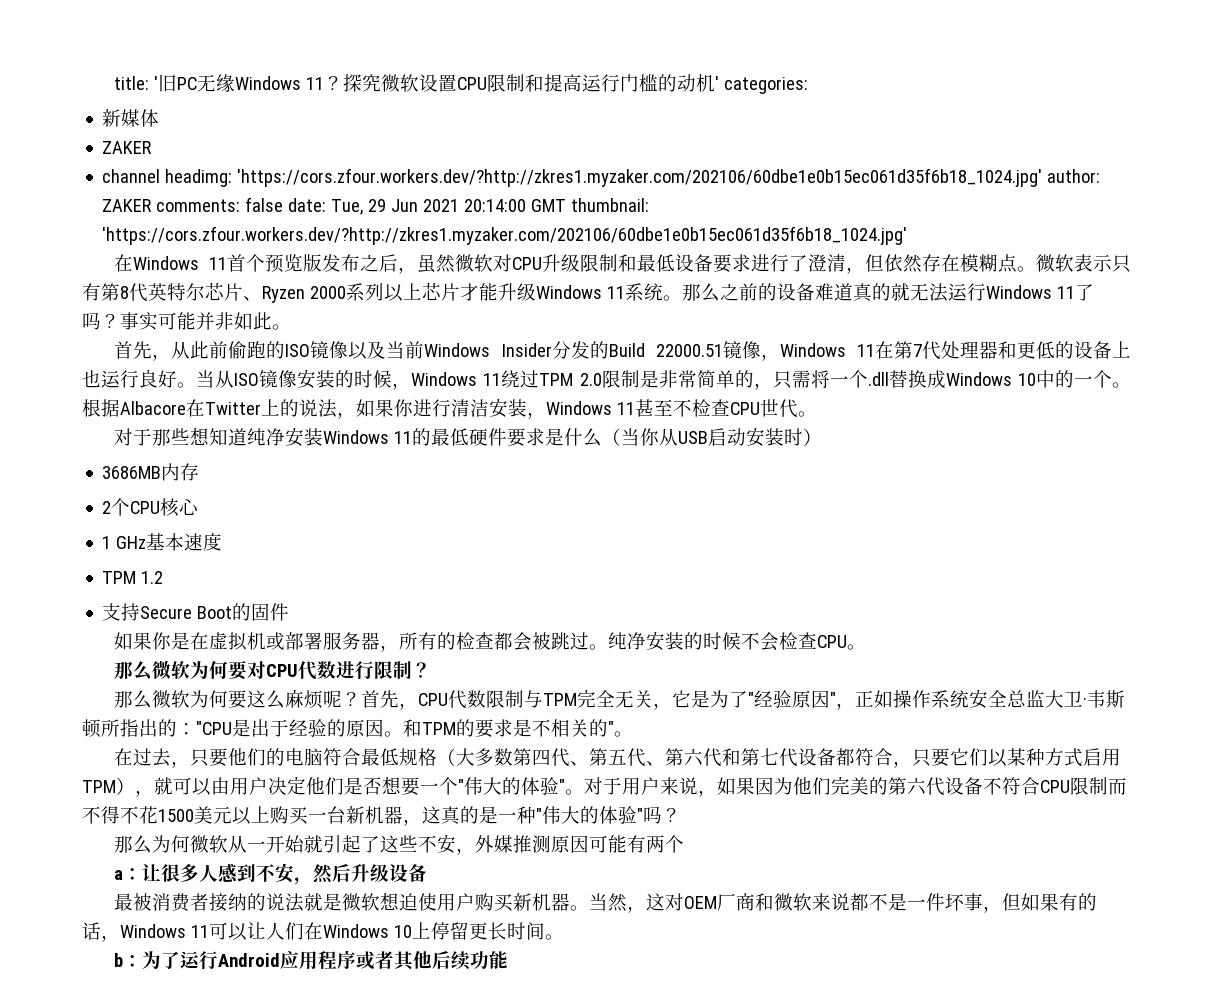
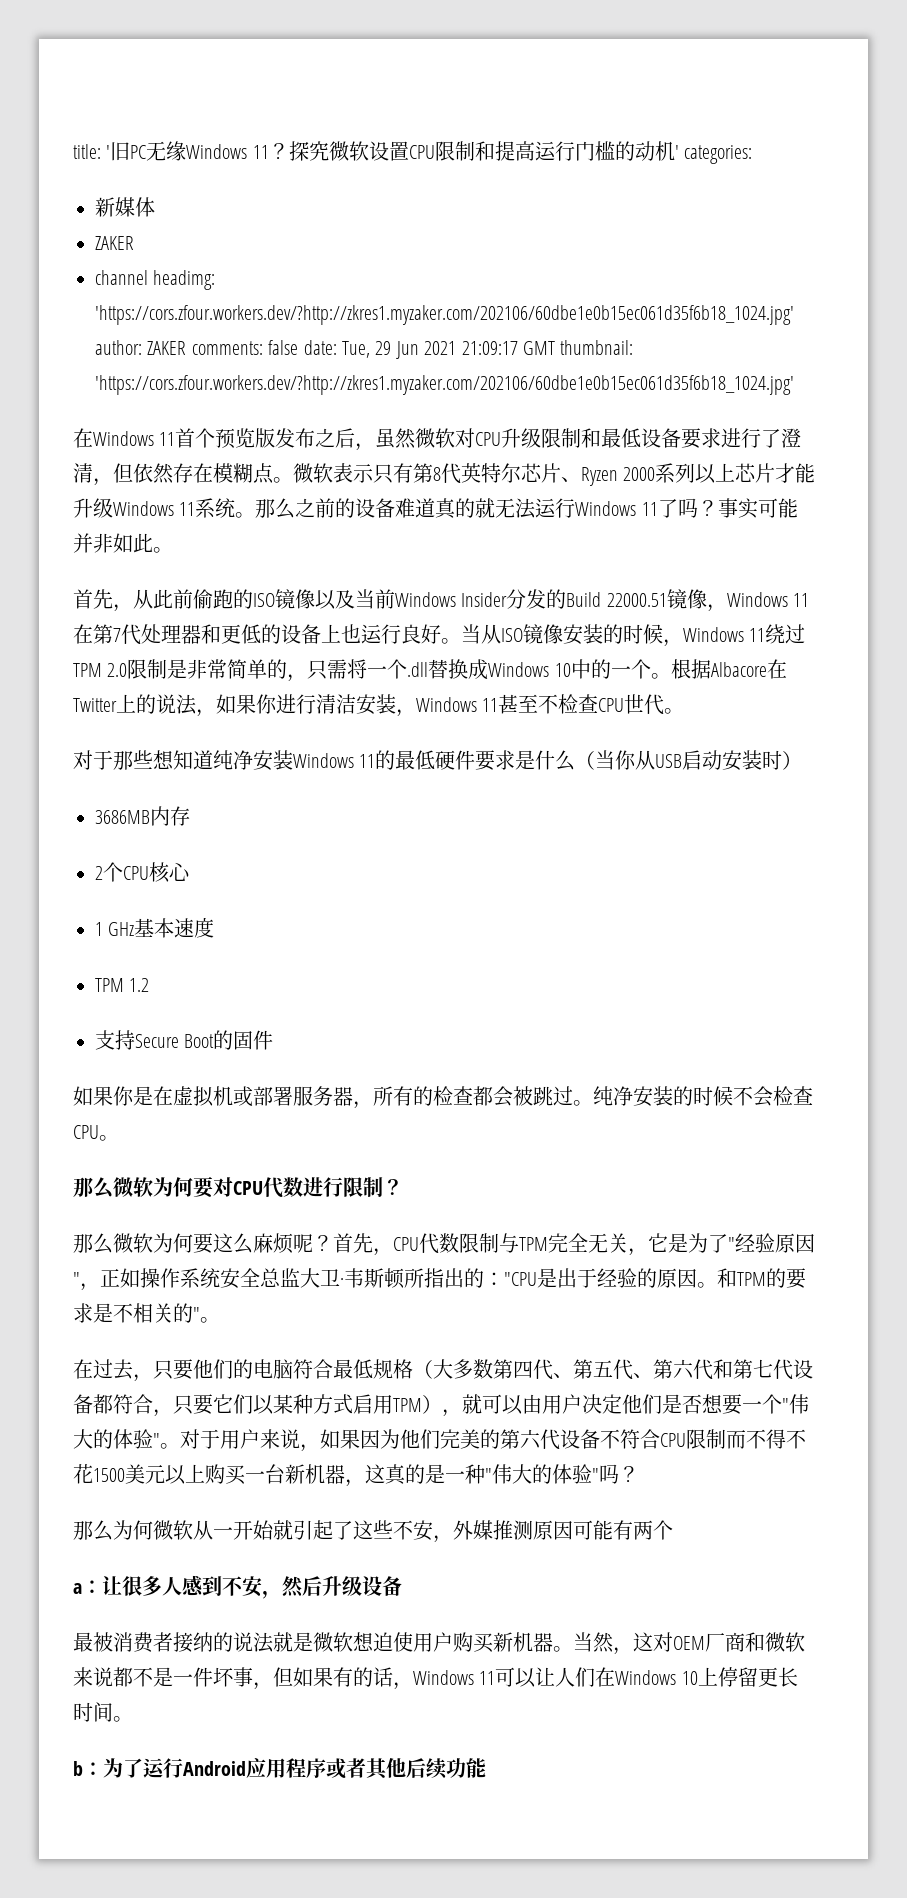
[464,199,527,212] 20:14:00 -> [461,341,518,355] 21:09:17

